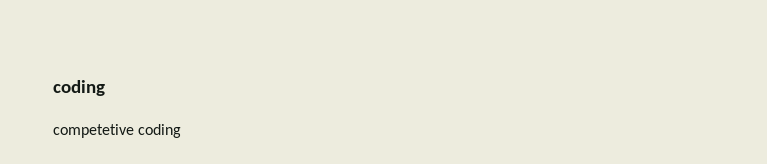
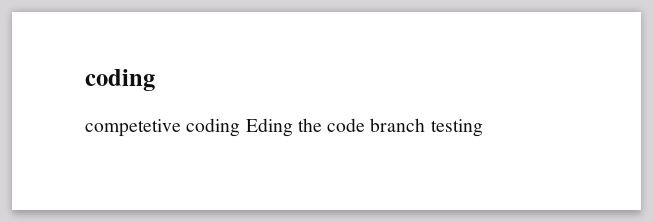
(182, 131) none -> [245,118,483,137] Eding the code branch testing

